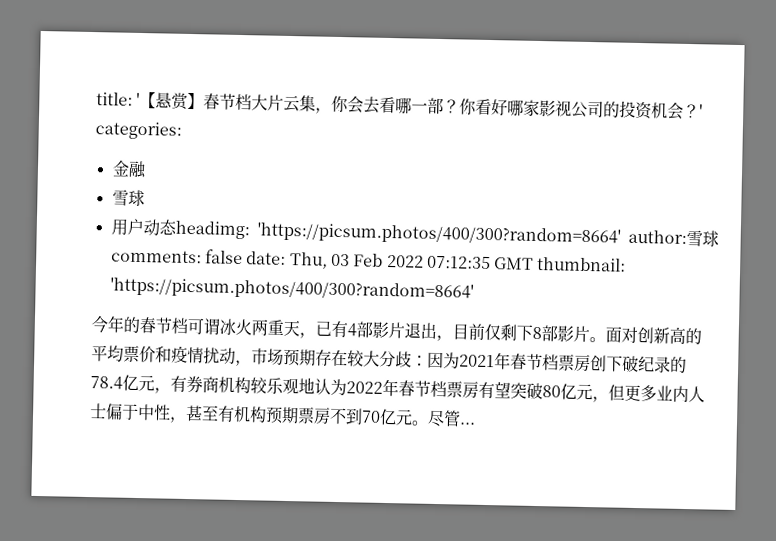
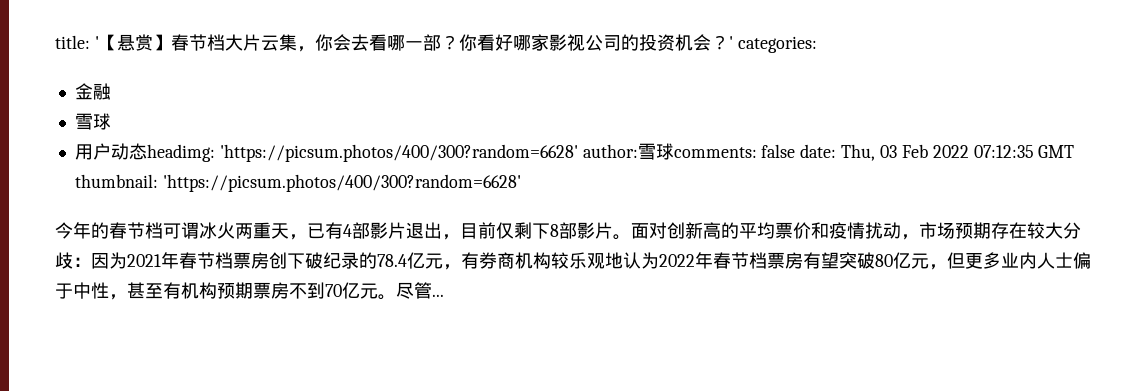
[256,222,621,247] 'https://picsum.photos/400/300?random=8664' -> [219,144,578,162] 'https://picsum.photos/400/300?random=6628'
[109,277,474,302] 'https://picsum.photos/400/300?random=8664' -> [162,174,521,192] 'https://picsum.photos/400/300?random=6628'

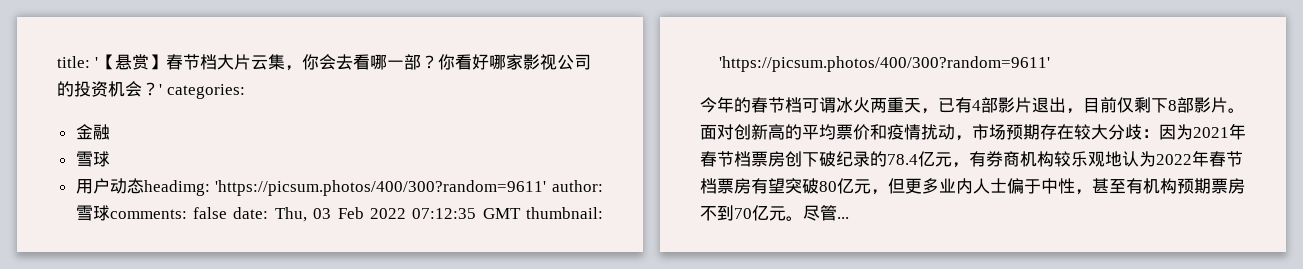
[219,144,578,162] 'https://picsum.photos/400/300?random=6628' -> [215,180,547,196] 'https://picsum.photos/400/300?random=9611'
[162,174,521,192] 'https://picsum.photos/400/300?random=6628' -> [718,56,1050,72] 'https://picsum.photos/400/300?random=9611'

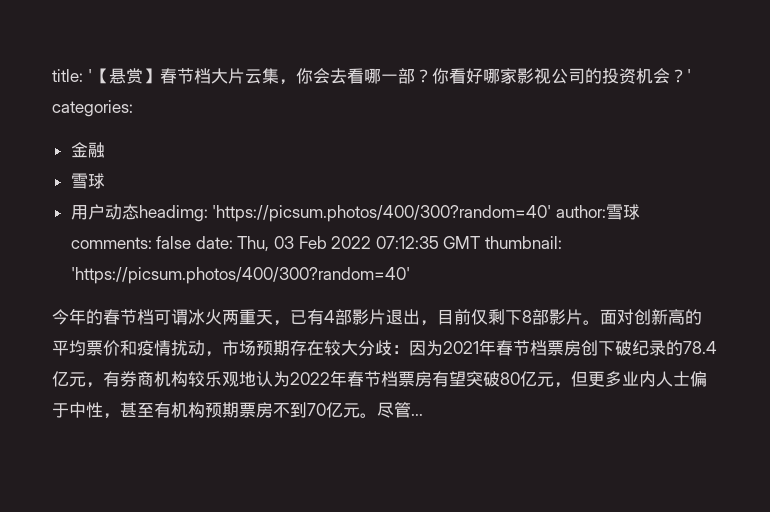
[215,180,547,196] 'https://picsum.photos/400/300?random=9611' -> [212,205,552,222] 'https://picsum.photos/400/300?random=40'
[718,56,1050,72] 'https://picsum.photos/400/300?random=9611' -> [70,267,410,284] 'https://picsum.photos/400/300?random=40'

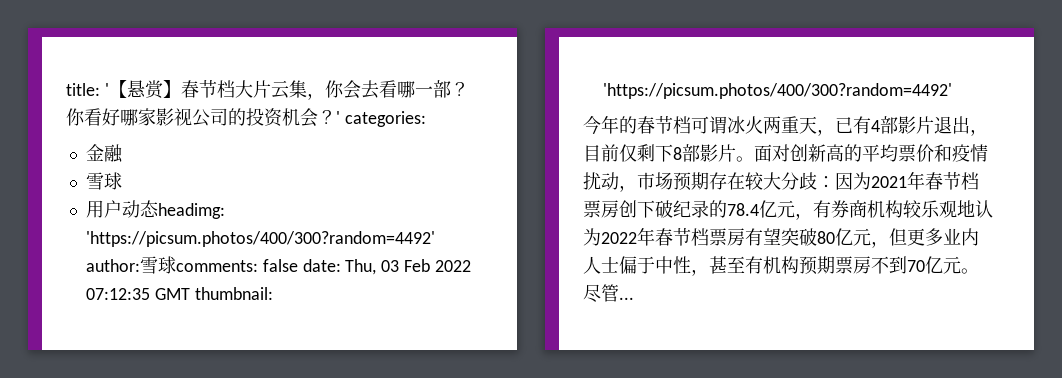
[212,205,552,222] 'https://picsum.photos/400/300?random=40' -> [85,231,435,247] 'https://picsum.photos/400/300?random=4492'
[70,267,410,284] 'https://picsum.photos/400/300?random=40' -> [602,83,952,99] 'https://picsum.photos/400/300?random=4492'

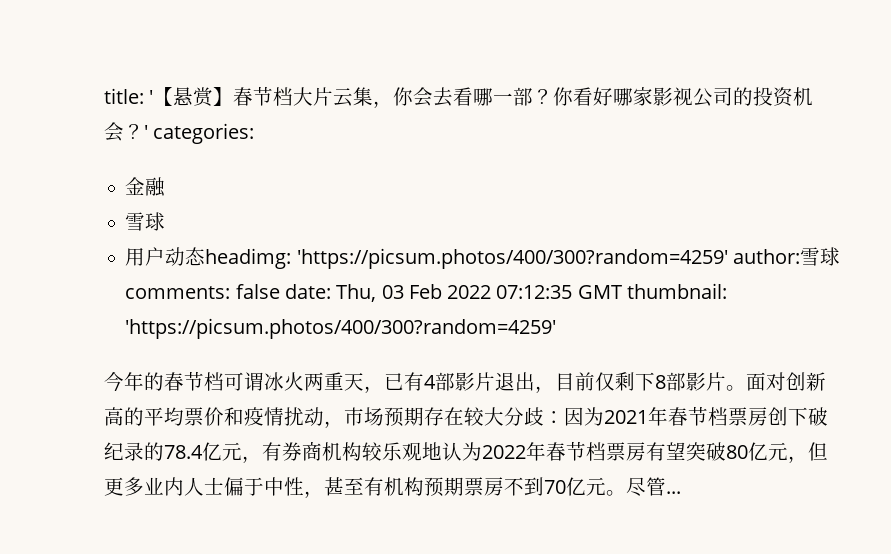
[85,231,435,247] 'https://picsum.photos/400/300?random=4492' -> [296,248,728,269] 'https://picsum.photos/400/300?random=4259'
[602,83,952,99] 'https://picsum.photos/400/300?random=4492' -> [125,318,557,339] 'https://picsum.photos/400/300?random=4259'

